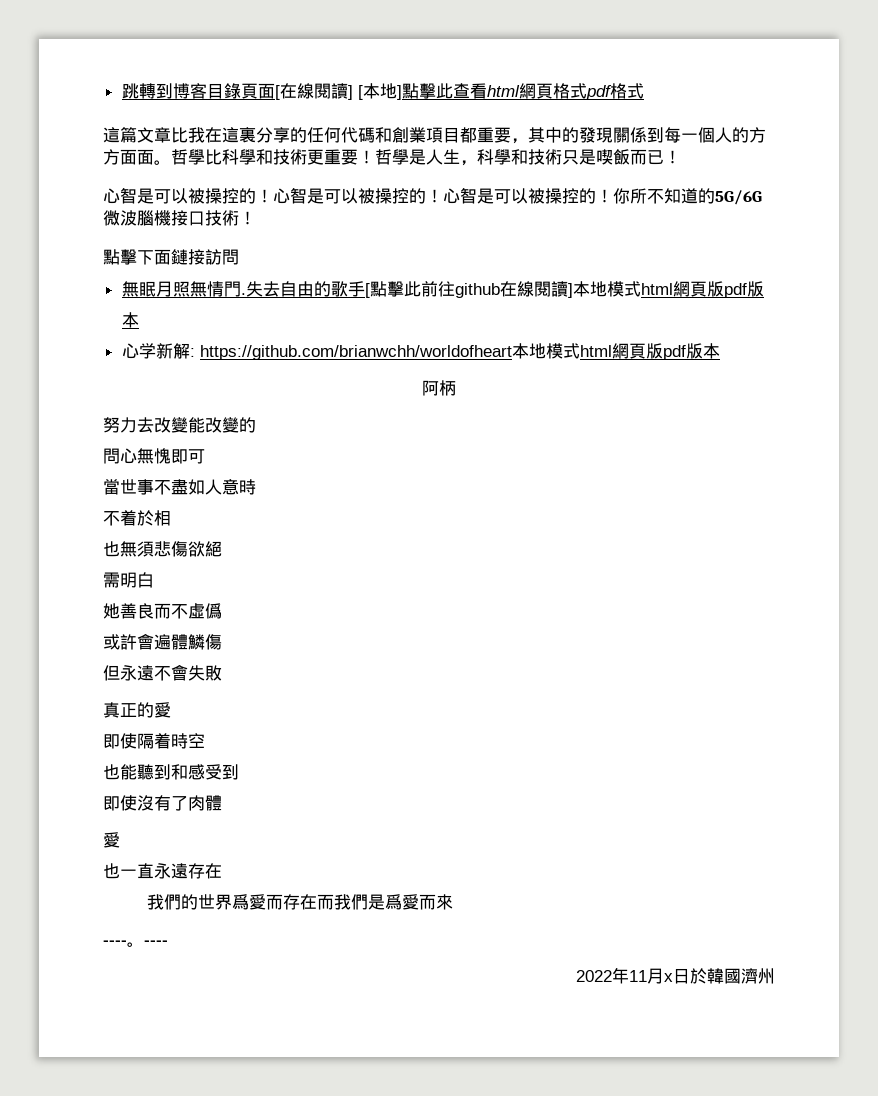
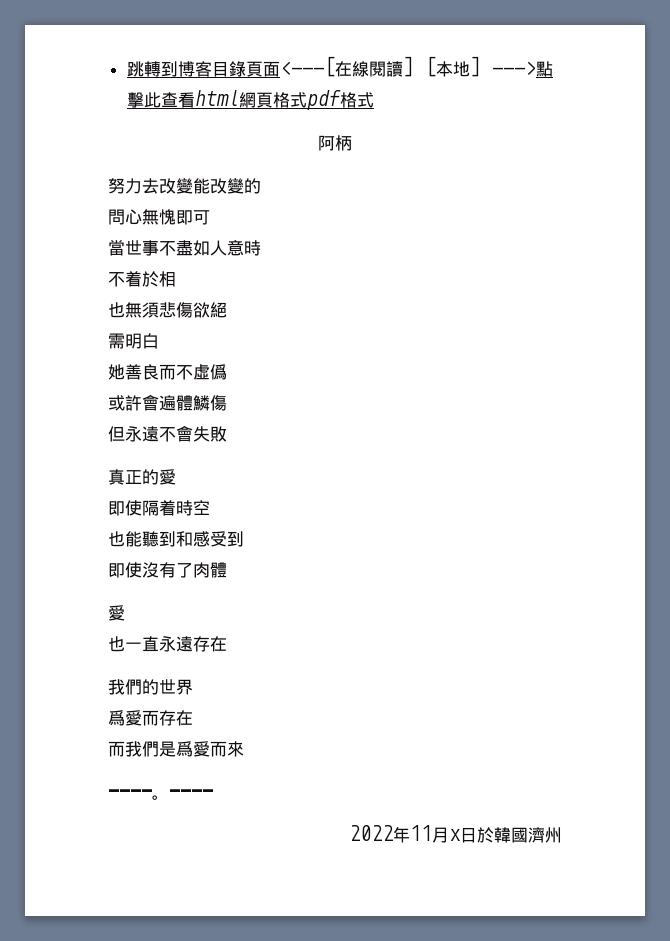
[274,85,280,100] [ -> [279,56,335,77] <---[
(402, 92) none -> [491,61,536,75] --->
[103,126,766,144] [103,149,681,166] [103,187,762,205] [103,210,256,226] [103,249,239,265] [121,281,764,298] [121,312,139,328] [121,343,720,360] // 這篇文章比我在這裏分享的任何代碼和創業項目都重要，其中的發現關係到每一個人的方方面面。哲學比科學和技術更重要！哲學是人生，科學和技術只是喫飯而已！ // 心智是可以被操控的！心智是可以被操控的！心智是可以被操控的！你所不知道的5G/6G微波腦機接口技術！ // 點擊下面鏈接訪問 // 無眠月照無情門.失去自由的歌手[點擊此前往github在線閱讀]本地模式html網頁版pdf版本 // 心学新解: https://github.com/brianwchh/worldofheart本地模式html網頁版pdf版本 -> (374, 100) none
(232, 902) none -> (193, 687) //
(317, 902) none -> (193, 718) //

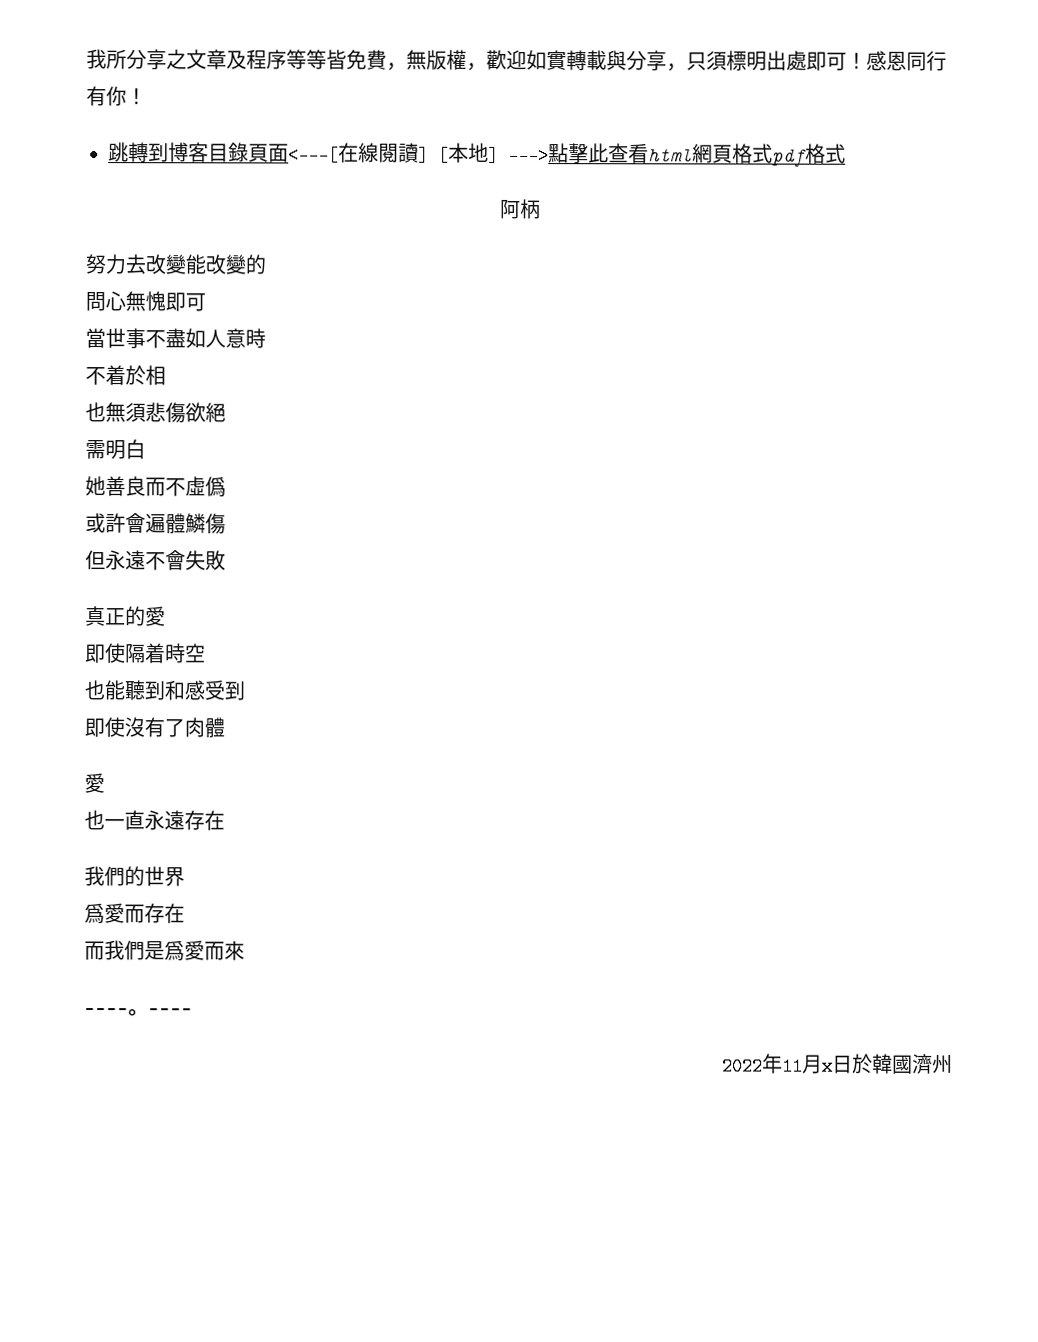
(126, 69) none -> [86,49,947,72] [86,86,147,107] 我所分享之文章及程序等等皆免費，無版權，歡迎如實轉載與分享，只須標明出處即可！感恩同行有你！ //

